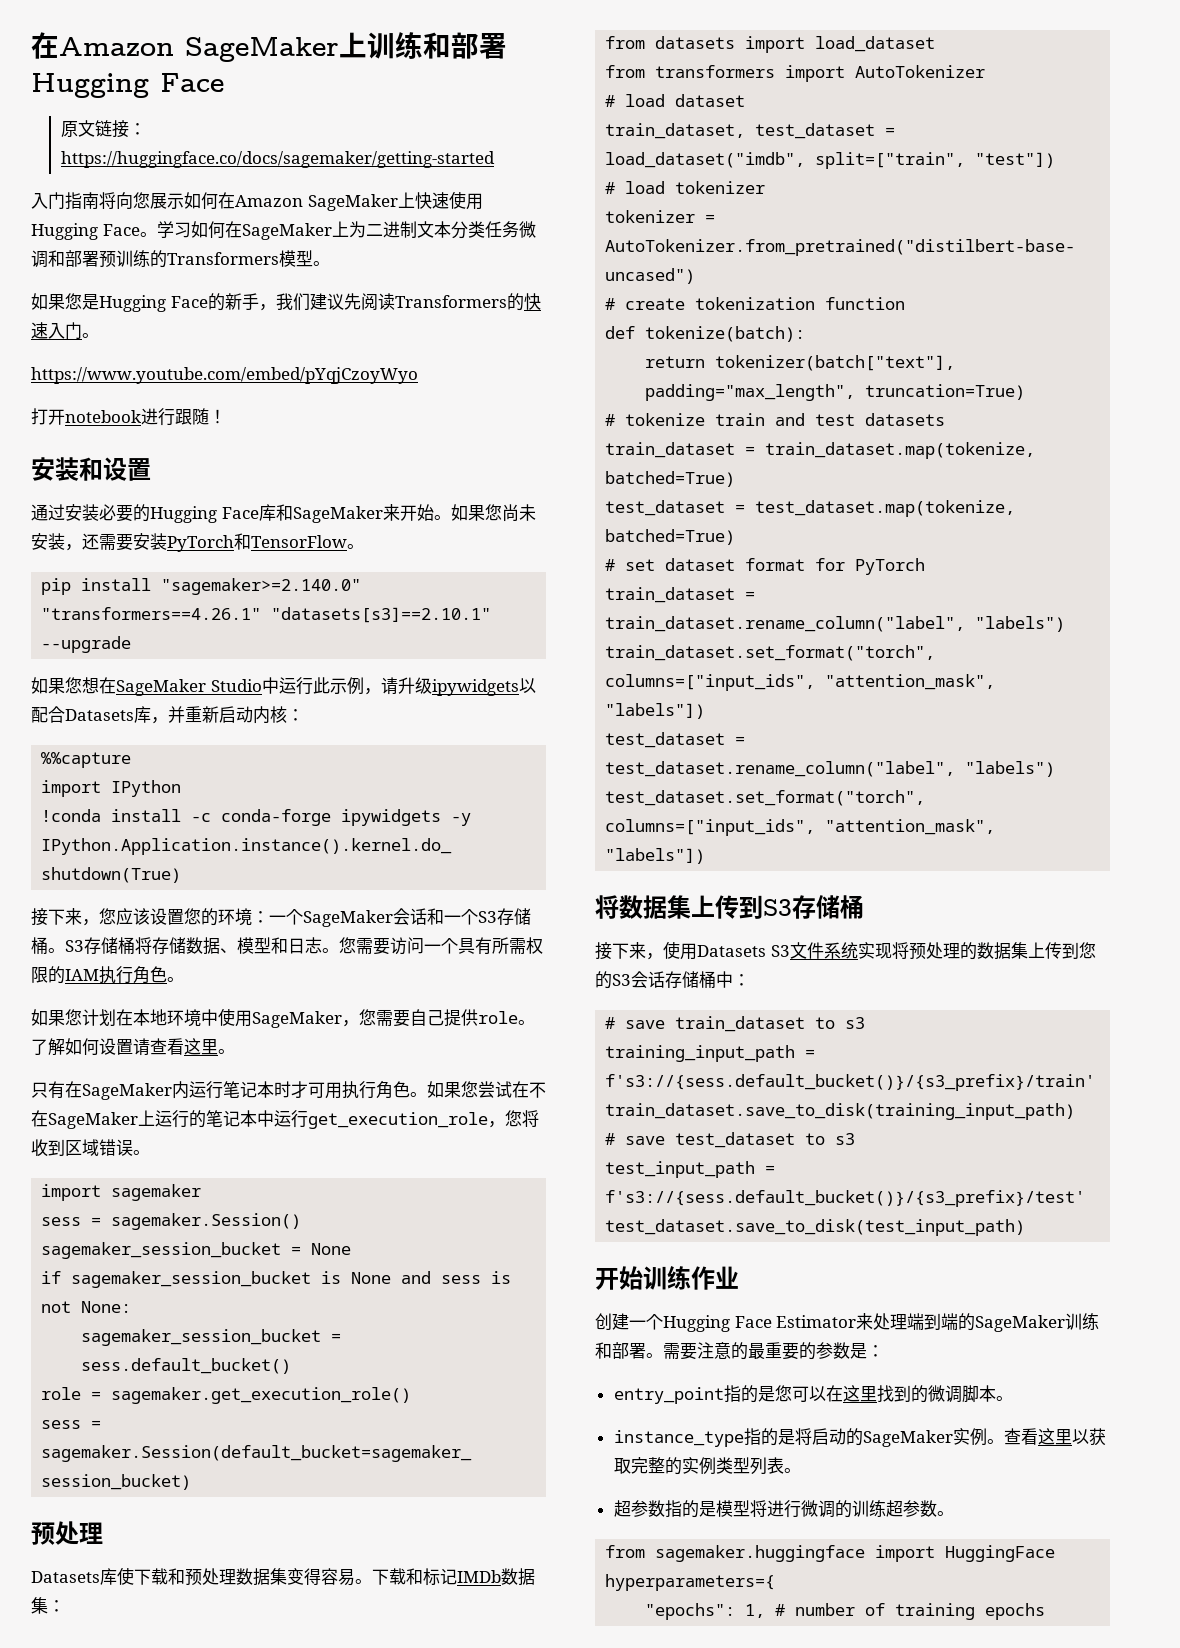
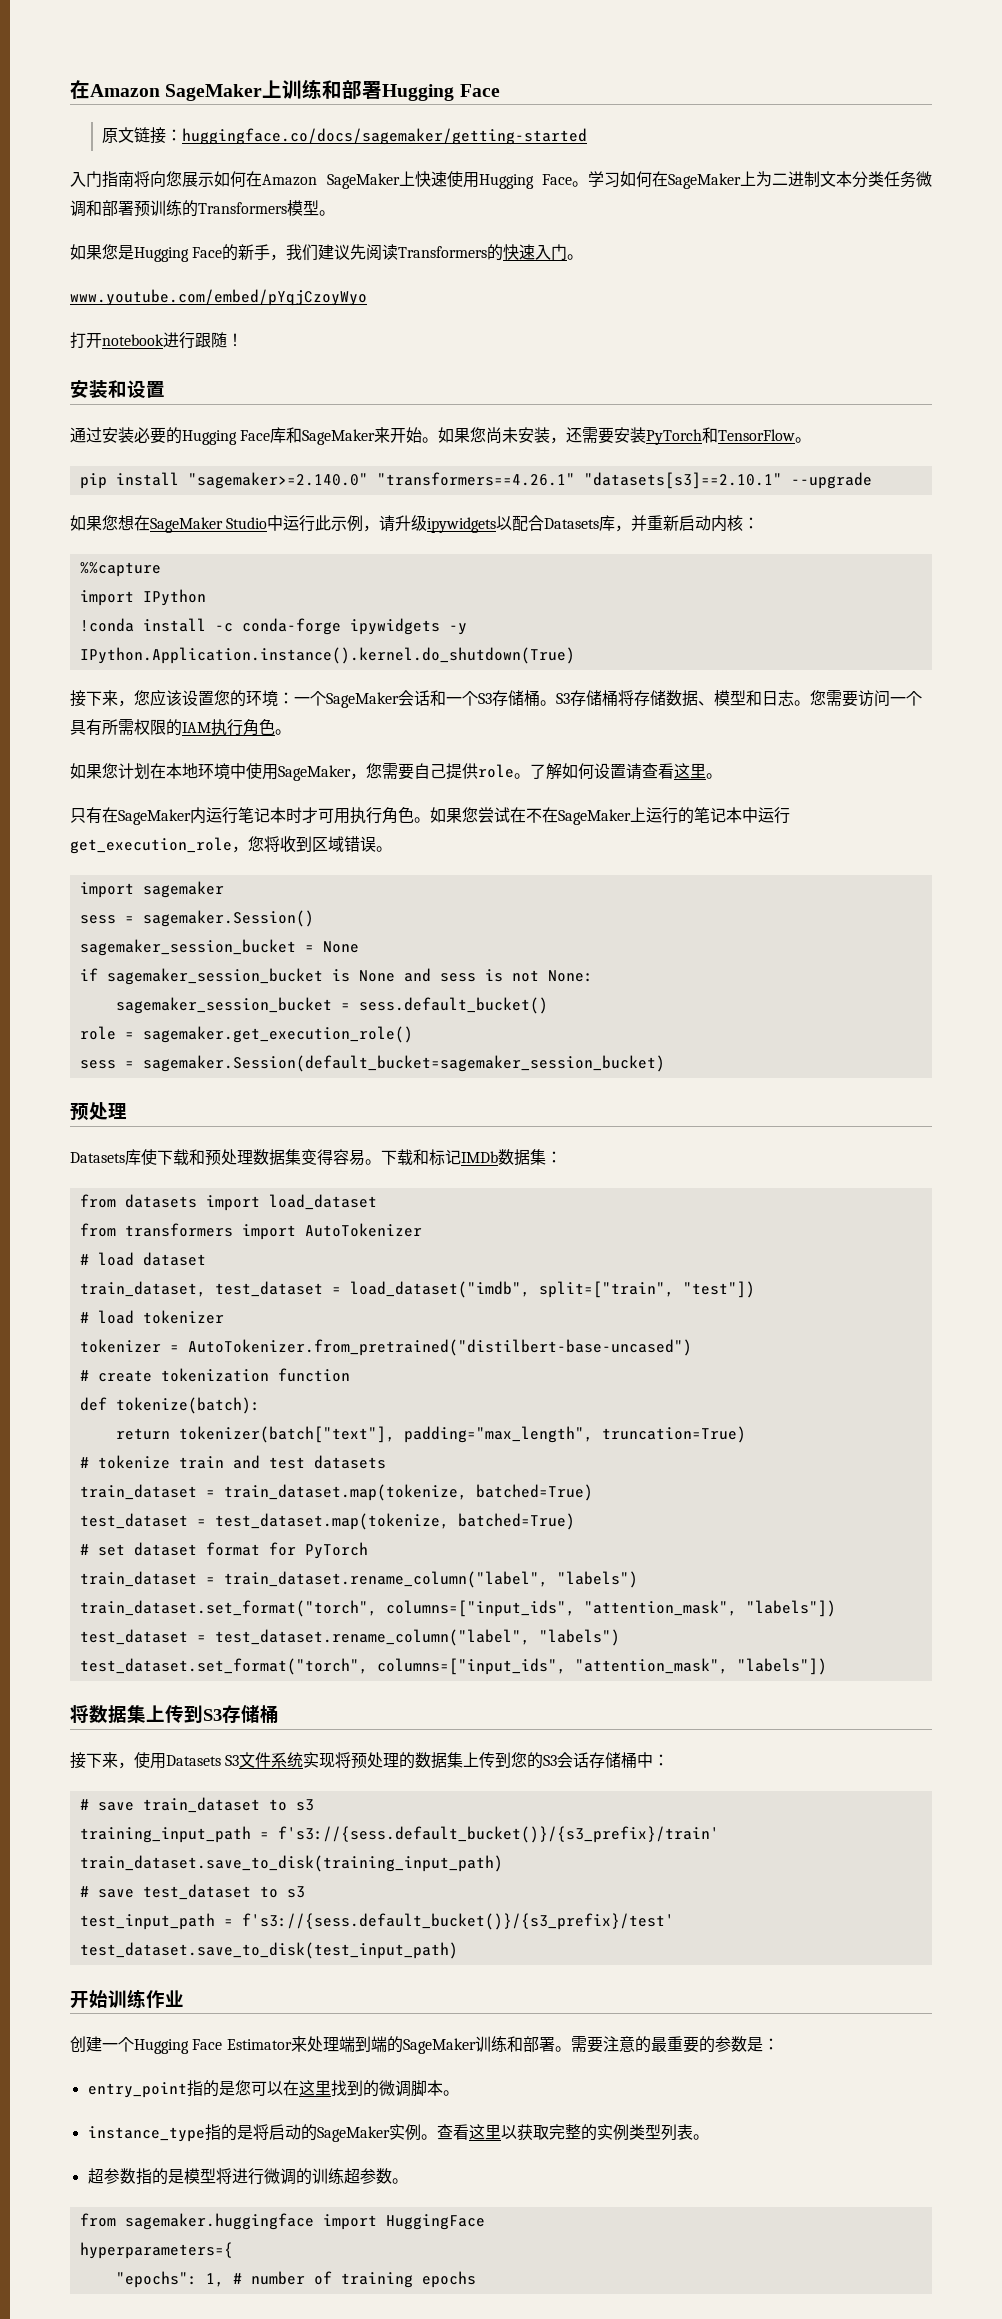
[60,151,495,168] https://huggingface.co/docs/sagemaker/getting-started -> [181,128,587,145] huggingface.co/docs/sagemaker/getting-started
[31,367,418,384] https://www.youtube.com/embed/pYqjCzoyWyo -> [70,289,367,306] www.youtube.com/embed/pYqjCzoyWyo

